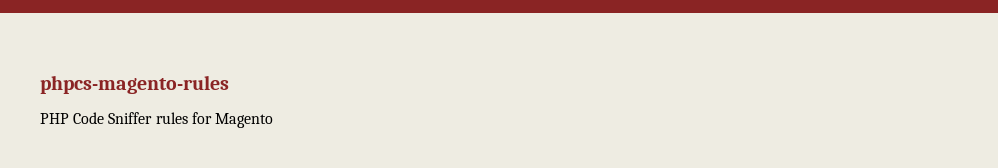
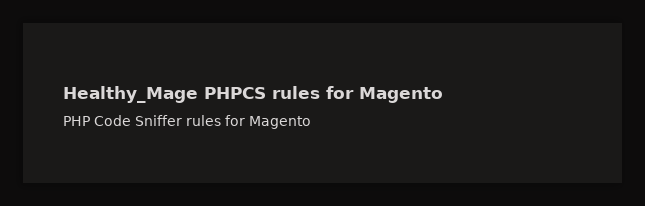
[40,75,229,94] phpcs-magento-rules -> [63,86,443,103] Healthy_Mage PHPCS rules for Magento

